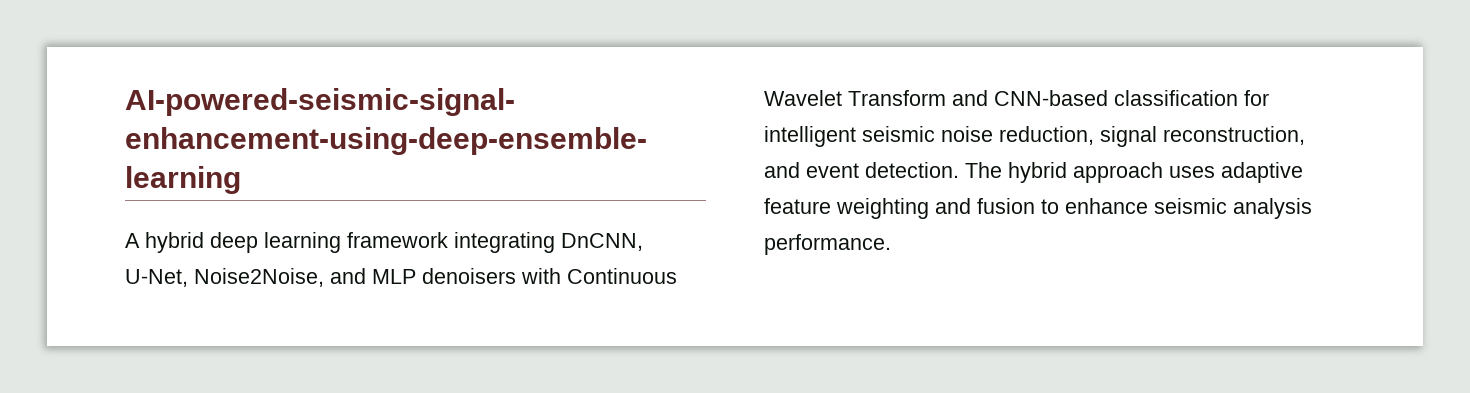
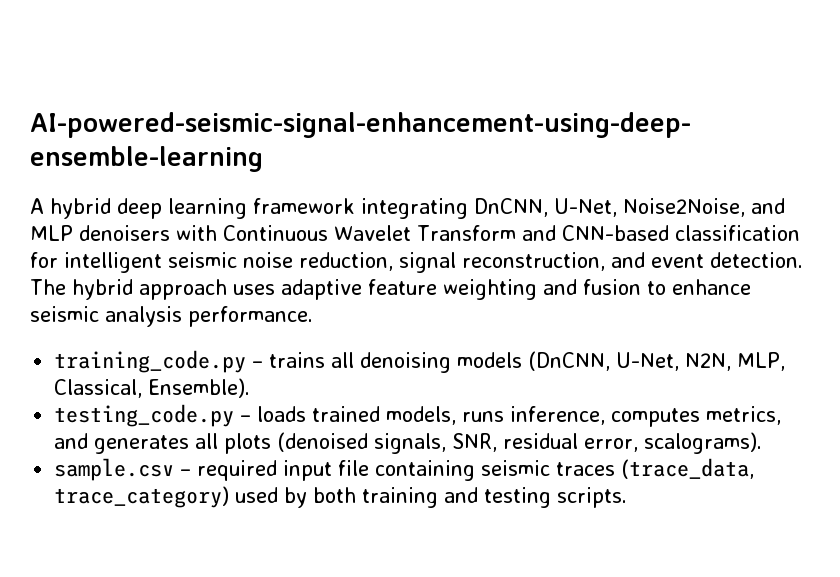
(891, 244) none -> [54,350,786,373] [54,378,251,398] [54,404,782,427] [54,432,763,454] [54,458,755,481] [54,486,628,508] // training_code.py – trains all denoising models (DnCNN, U-Net, N2N, MLP, Classical, Ensemble). // testing_code.py – loads trained models, runs inference, computes metrics, and generates all plots (denoised signals, SNR, residual error, scalograms). // sample.csv – required input file containing seismic traces (trace_data, trace_category) used by both training and testing scripts.

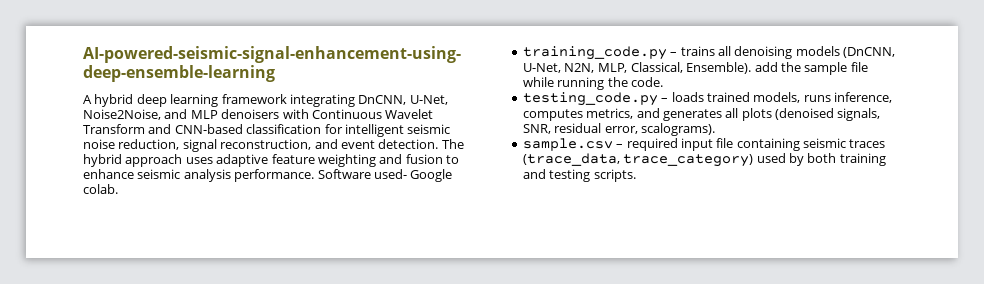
(313, 316) none -> [317,169,453,182] [83,184,118,194] Software used- Google colab.
(251, 388) none -> [754,62,868,75] [522,77,663,90] add the sample file while running the code.

